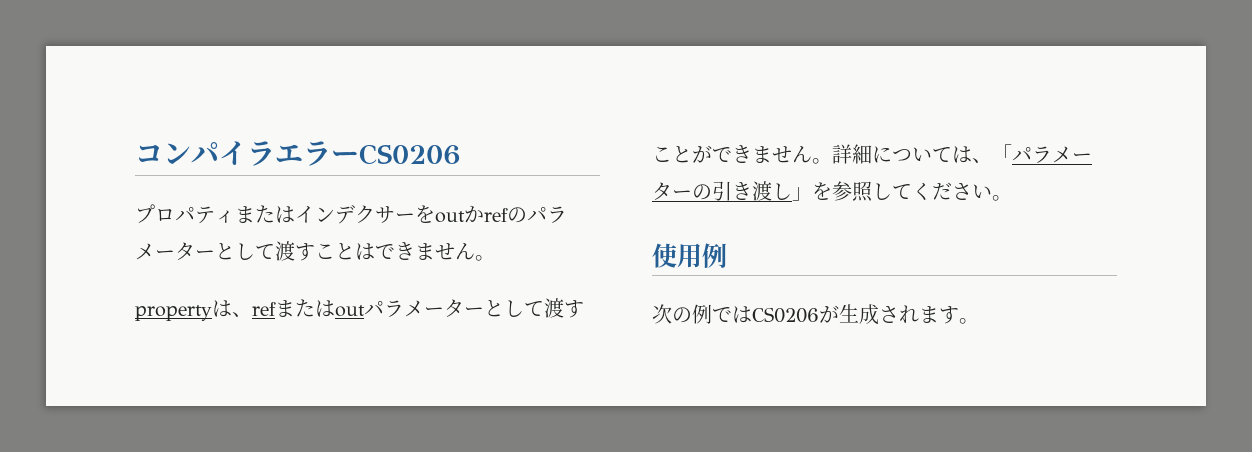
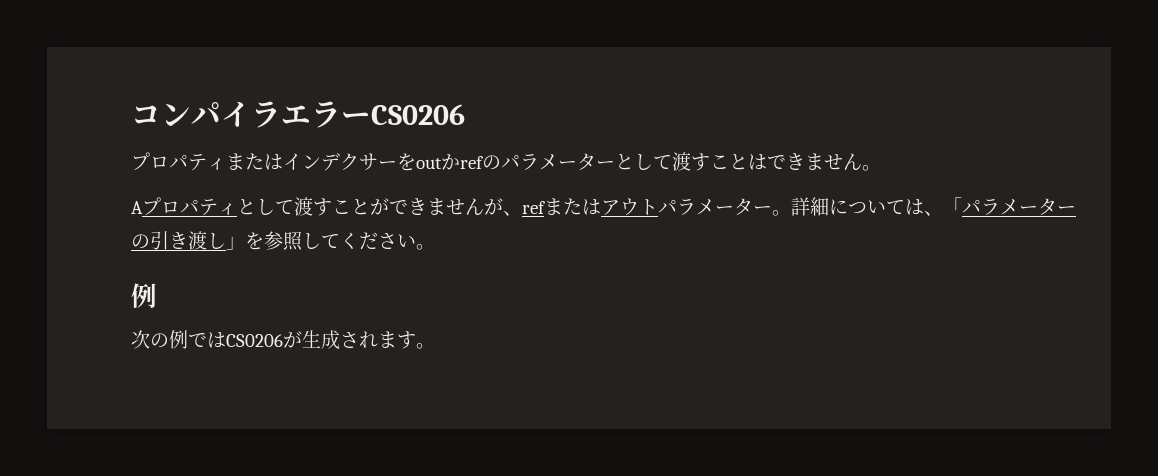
[135,299,484,321] propertyは、refまたはoutパラメーター -> [131,197,237,216] Aプロパティ
(812, 154) none -> [484,198,772,216] が、refまたはアウトパラメーター
[652,243,702,268] 使用 -> (435, 247) none

